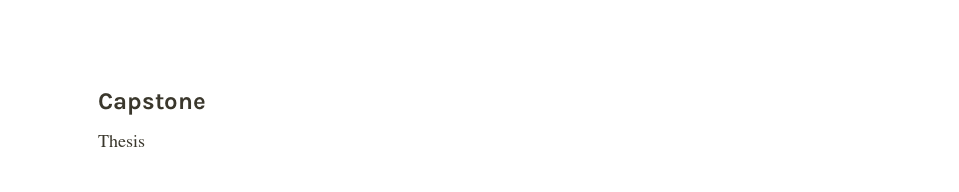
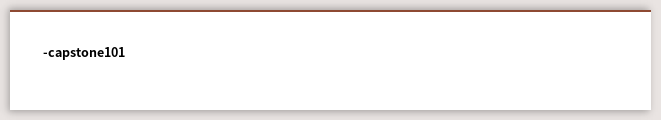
[98,93,206,115] [98,135,145,147] Capstone // Thesis -> [43,47,125,60] -capstone101

